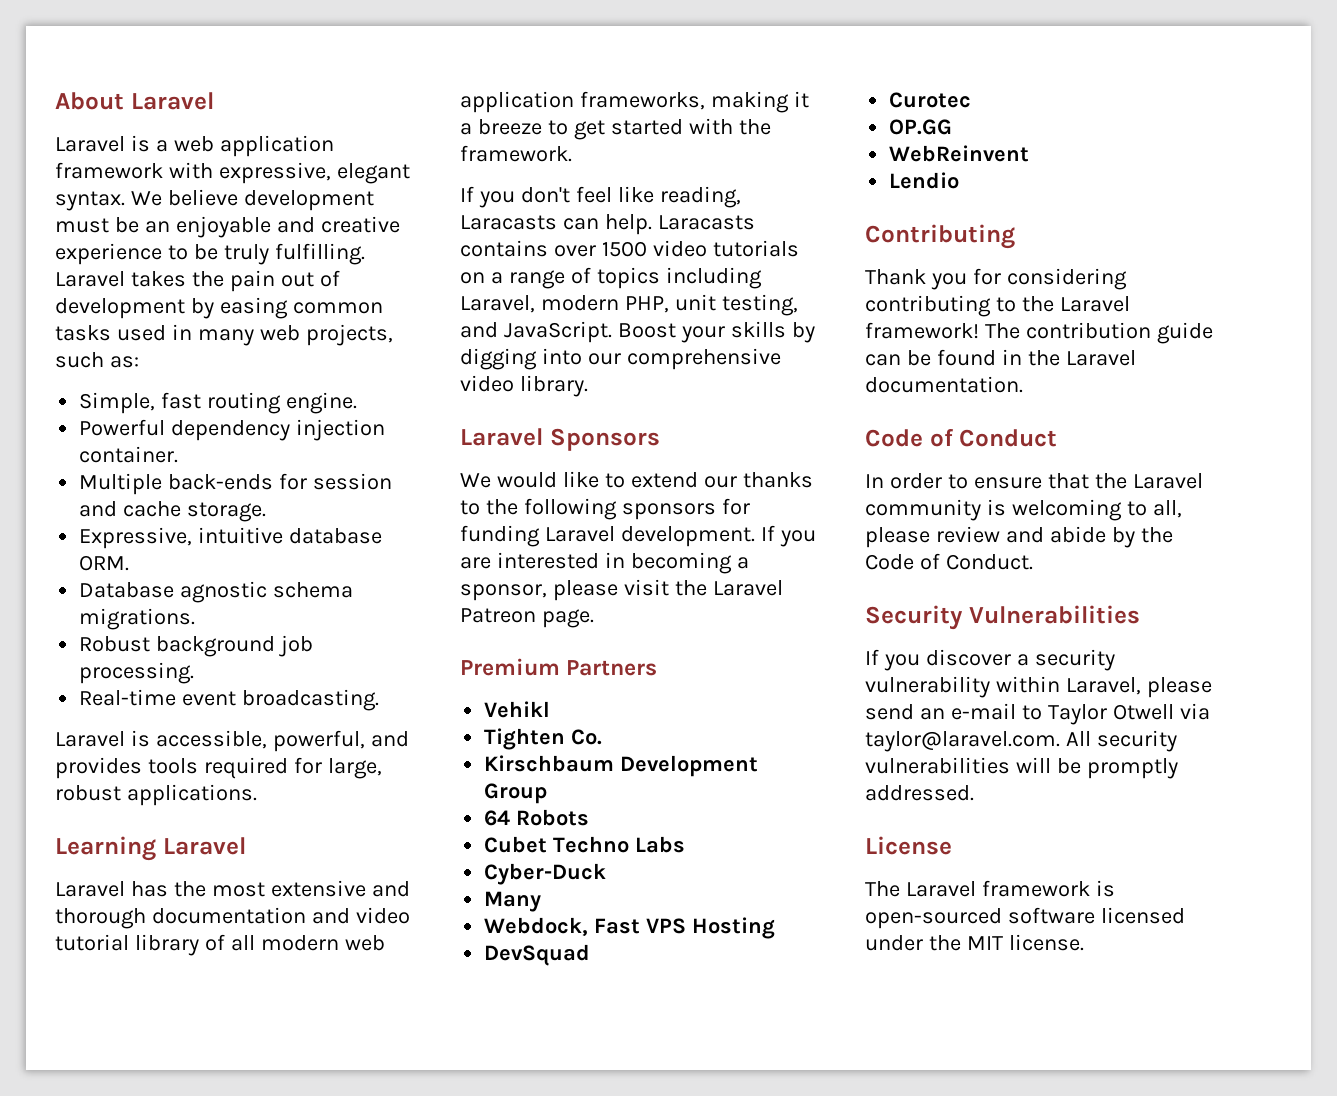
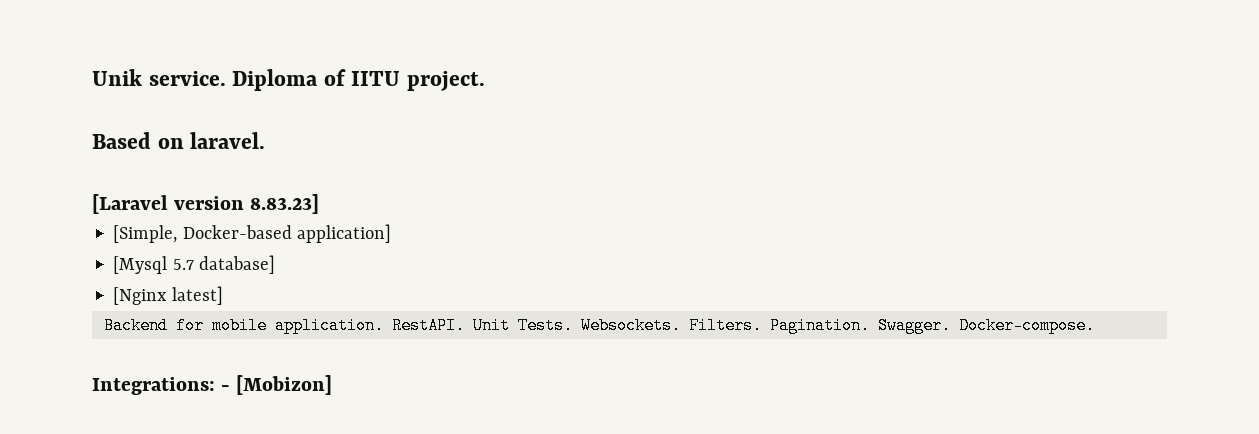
[55,92,214,110] [55,135,334,157] [55,162,410,184] [55,189,374,211] [55,216,400,238] [55,243,365,265] [55,270,340,292] [55,297,383,319] [55,324,393,346] [55,352,139,368] [79,392,358,414] [79,419,386,441] [79,446,179,463] [79,473,393,495] [79,501,267,522] [79,527,383,549] [79,555,130,571] [79,581,354,603] [79,608,196,630] [79,635,314,657] [79,662,195,684] [79,689,380,711] [55,730,409,752] [55,757,382,779] [55,784,257,806] [55,836,246,861] [55,880,410,897] [55,907,410,929] [55,934,385,956] [460,91,809,113] [460,118,771,140] [460,145,572,162] [460,186,741,208] [460,214,755,235] [460,240,799,257] [460,267,762,289] [460,294,798,316] [460,321,815,343] [460,348,781,370] [460,375,588,397] [460,428,660,451] [460,471,813,488] [460,498,750,520] [460,525,816,547] [460,552,749,574] [460,579,783,601] [460,608,594,628] [460,658,658,676] [484,701,551,718] [484,728,603,750] [484,755,759,777] [484,783,548,804] [484,809,590,826] [484,836,686,853] [484,863,607,885] [484,891,542,912] [484,917,776,939] [484,944,591,966] [889,92,972,108] [889,119,953,135] [889,145,1030,162] [889,172,960,189] [865,224,1015,249] [865,268,1127,290] [865,295,1130,317] [865,322,1213,344] [865,349,1136,366] [865,376,1023,393] [865,429,1058,447] [865,473,1203,489] [865,499,1182,521] [865,526,1173,548] [865,553,1033,570] [865,605,1140,630] [865,649,1115,671] [865,676,1212,698] [865,703,1210,725] [865,730,1177,752] [865,757,1178,779] [865,785,974,801] [865,836,952,855] [865,880,1115,897] [865,907,1185,929] [865,934,1084,951] About Laravel // Laravel is a web application framework with expressive, elegant syntax. We believe development must be an enjoyable and creative experience to be truly fulfilling. Laravel takes the pain out of development by easing common tasks used in many web projects, such as: // Simple, fast routing engine. // Powerful dependency injection container. // Multiple back-ends for session and cache storage. // Expressive, intuitive database ORM. // Database agnostic schema migrations. // Robust background job processing. // Real-time event broadcasting. // Laravel is accessible, powerful, and provides tools required for large, robust applications. // Learning Laravel // Laravel has the most extensive and thorough documentation and video tutorial library of all modern web application frameworks, making it a breeze to get started with the framework. // If you don't feel like reading, Laracasts can help. Laracasts contains over 1500 video tutorials on a range of topics including Laravel, modern PHP, unit testing, and JavaScript. Boost your skills by digging into our comprehensive video library. // Laravel Sponsors // We would like to extend our thanks to the following sponsors for funding Laravel development. If you are interested in becoming a sponsor, please visit the Laravel Patreon page. // Premium Partners // Vehikl // Tighten Co. // Kirschbaum Development Group // 64 Robots // Cubet Techno Labs // Cyber-Duck // Many // Webdock, Fast VPS Hosting // DevSquad // Curotec // OP.GG // WebReinvent // Lendio // Contributing // Thank you for considering contributing to the Laravel framework! The contribution guide can be found in the Laravel documentation. // Code of Conduct // In order to ensure that the Laravel community is welcoming to all, please review and abide by the Code of Conduct. // Security Vulnerabilities // If you discover a security vulnerability within Laravel, please send an e-mail to Taylor Otwell via taylor@laravel.com. All security vulnerabilities will be promptly addressed. // License // The Laravel framework is open-sourced software licensed under the MIT license. -> [92,69,486,91] [92,132,266,149] [92,194,320,214] [113,224,391,243] [113,255,275,274] [113,286,223,305] [103,317,1095,334] [92,375,333,395] Unik service. Diploma of IITU project. // Based on laravel. // [Laravel version 8.83.23] // [Simple, Docker-based application] // [Mysql 5.7 database] // [Nginx latest] // Backend for mobile application. RestAPI. Unit Tests. Websockets. Filters. Pagination. Swagger. Docker-compose. // Integrations: - [Mobizon]

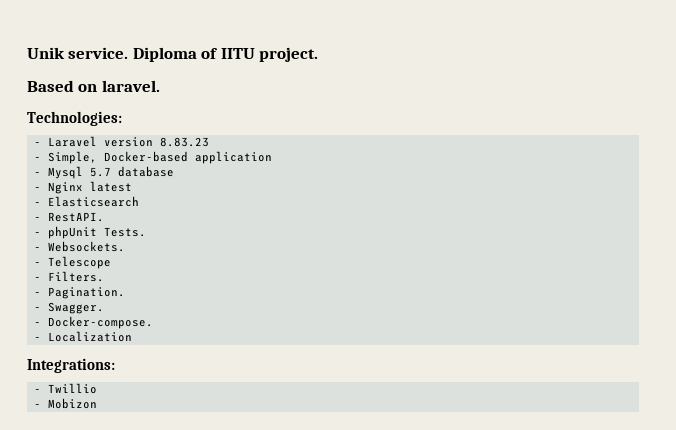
[92,194,320,214] [113,224,391,243] [113,255,275,274] [113,286,223,305] [103,317,384,334] [Laravel version 8.83.23] // [Simple, Docker-based application] // [Mysql 5.7 database] // [Nginx latest] // Backend for mobile application. -> [27,111,122,126] [33,136,209,147] [33,151,272,164] [33,166,174,179] [33,181,132,194] [33,196,139,207] [33,217,41,221] Technologies: // - Laravel version 8.83.23 // - Simple, Docker-based application // - Mysql 5.7 database // - Nginx latest // - Elasticsearch // -
[472,317,510,334] Unit -> [33,226,97,239] // - phpUnit
(573, 325) none -> [33,247,41,251] // -
(681, 325) none -> [33,256,111,269] [33,277,41,281] // - Telescope // -
(762, 325) none -> [33,292,41,296] // -
(870, 325) none -> [33,307,41,311] // -
(951, 325) none -> [33,322,41,326] // -
(1095, 325) none -> [33,331,132,342] // - Localization
[221,375,333,395] - [Mobizon] -> [33,383,97,394] [33,398,97,409] // - Twillio // - Mobizon

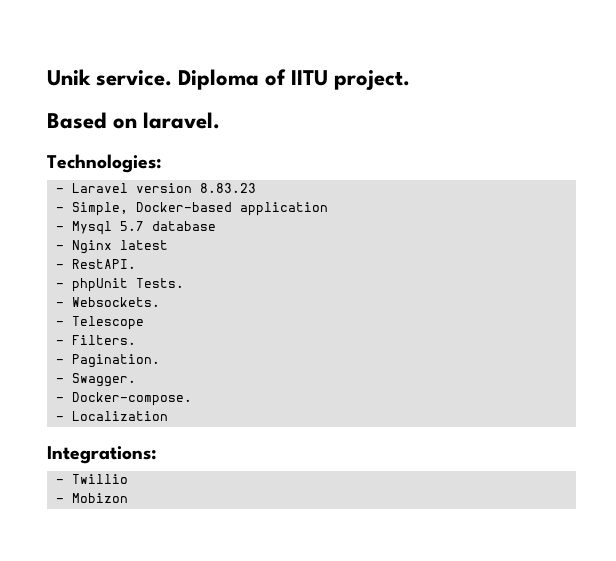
[33,196,139,207] // - Elasticsearch -> (168, 245) none

